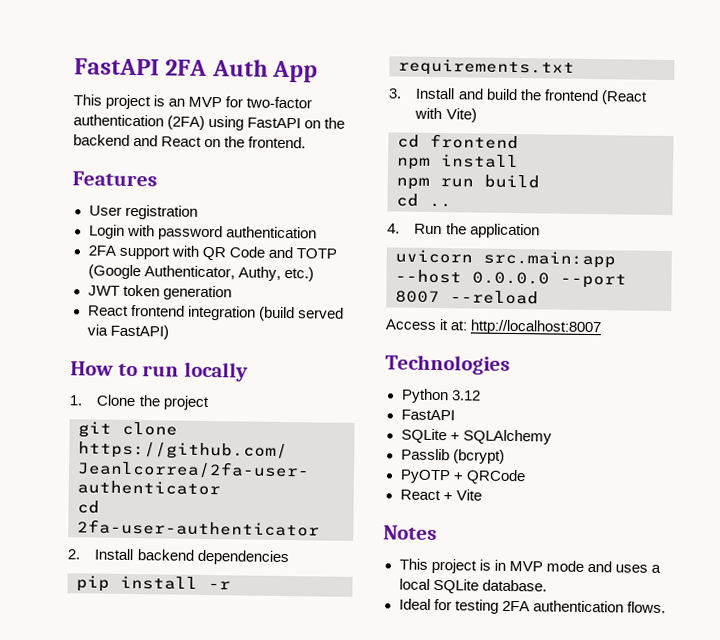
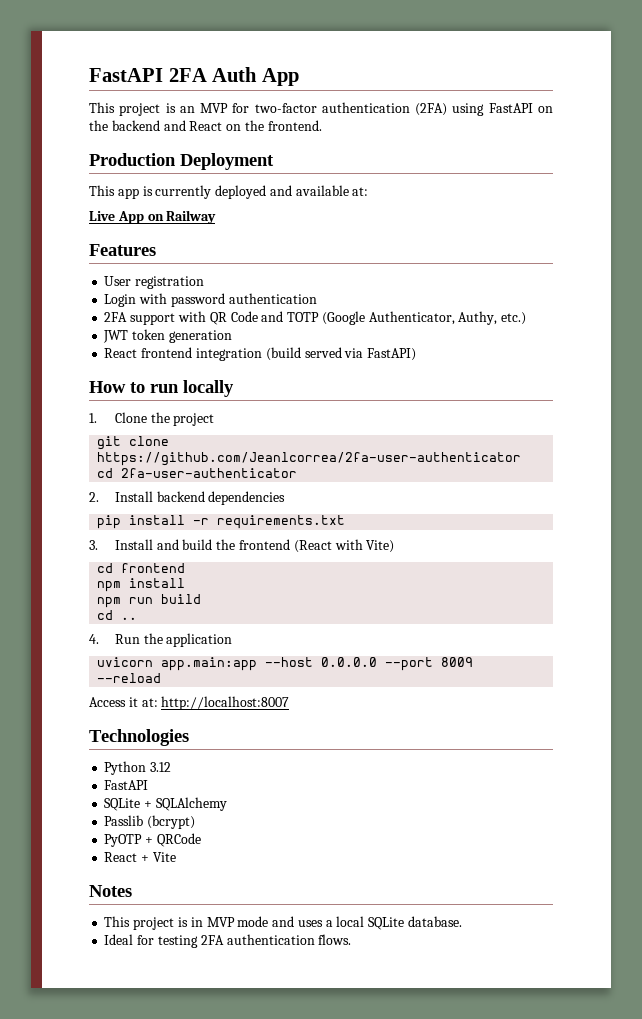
(307, 142) none -> [89,153,274,170] [89,185,369,199] [89,210,217,224] // Production Deployment // This app is currently deployed and available at: // Live App on Railway
[483,250,616,269] src.main:app -> [161,657,258,671] app.main:app
[395,290,440,304] 8007 -> [441,657,474,667] 8009

